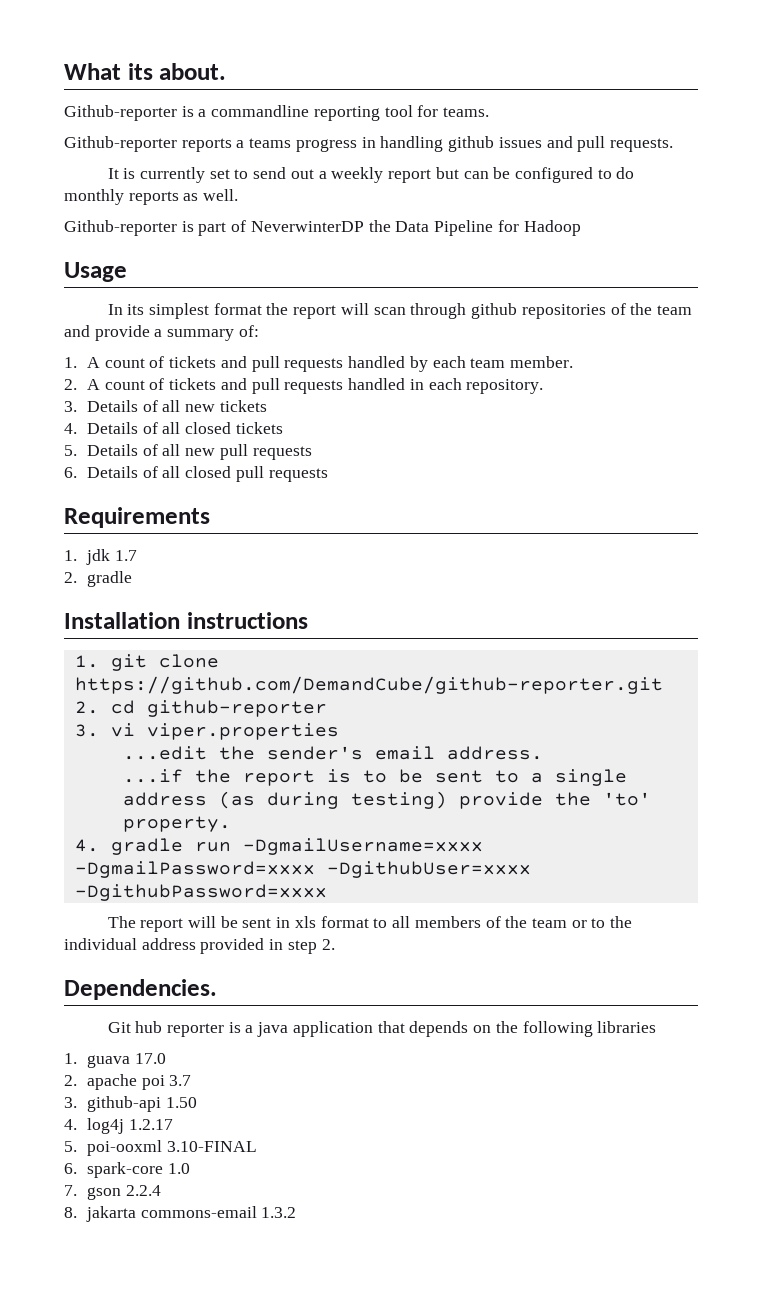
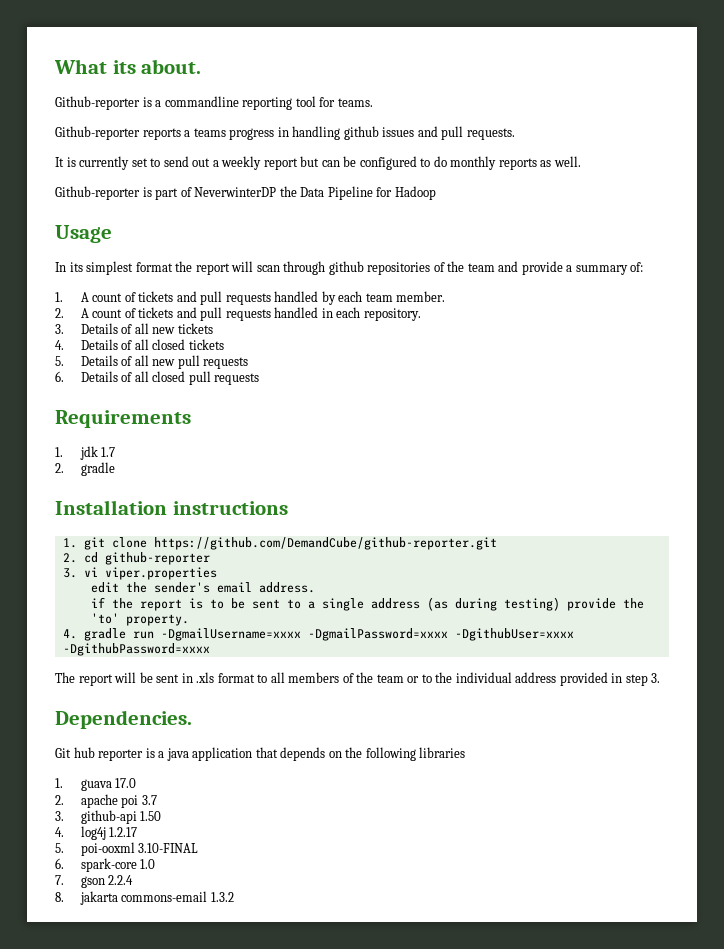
[122,746,207,760] ...edit -> [90,582,119,593] edit
[122,769,183,783] ...if -> [90,597,105,608] if
[294,916,316,928] xls -> [196,672,215,683] .xls
[321,939,335,950] 2. -> [651,673,661,683] 3.

